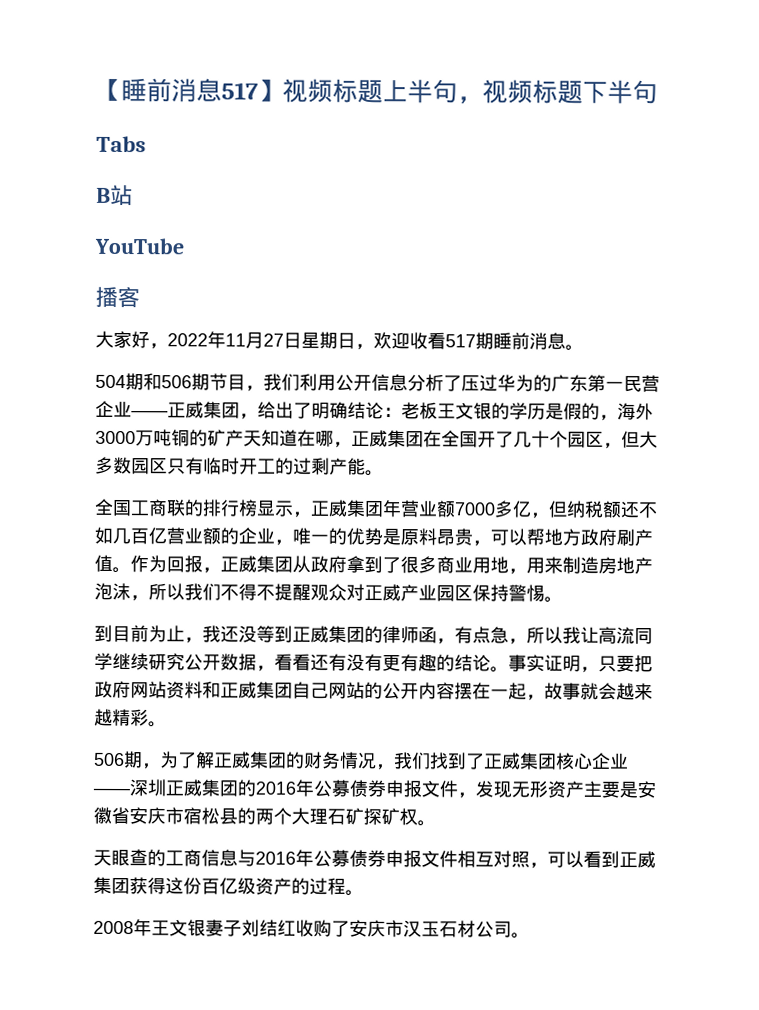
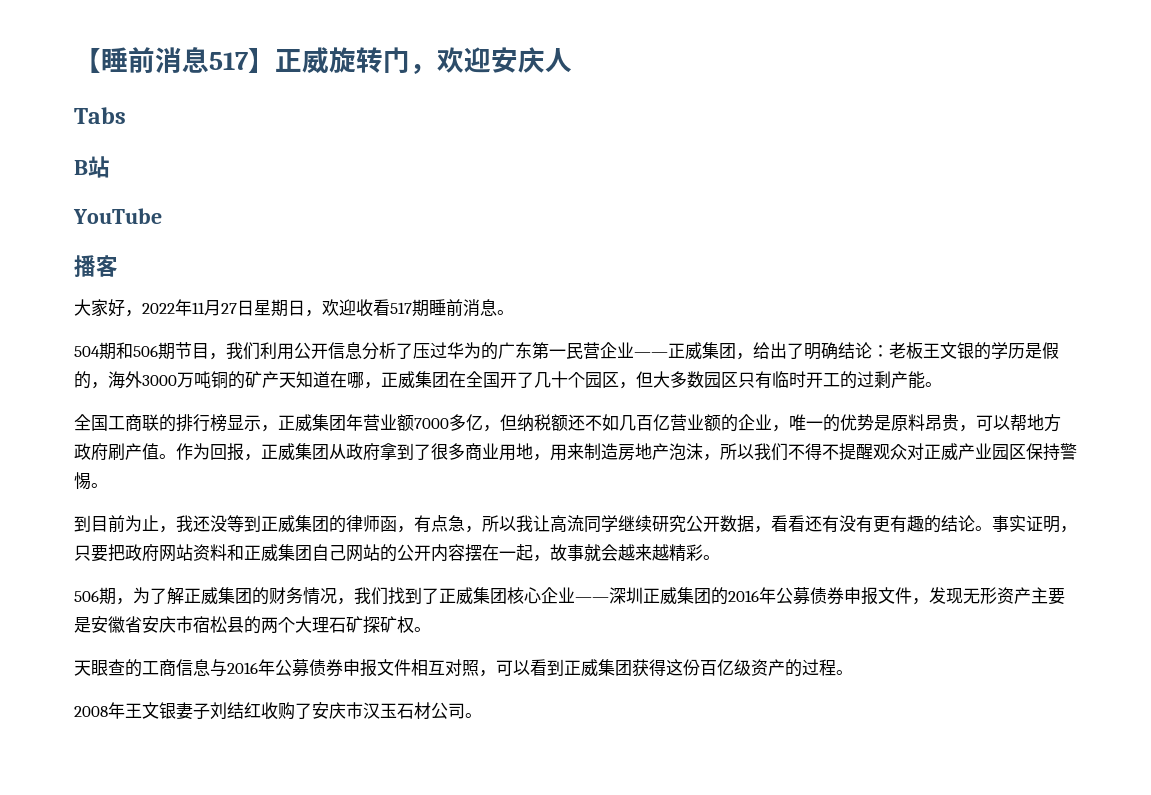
[282,78,658,105] 视频标题上半句，视频标题下半句 -> [275,47,572,74] 正威旋转门，欢迎安庆人

